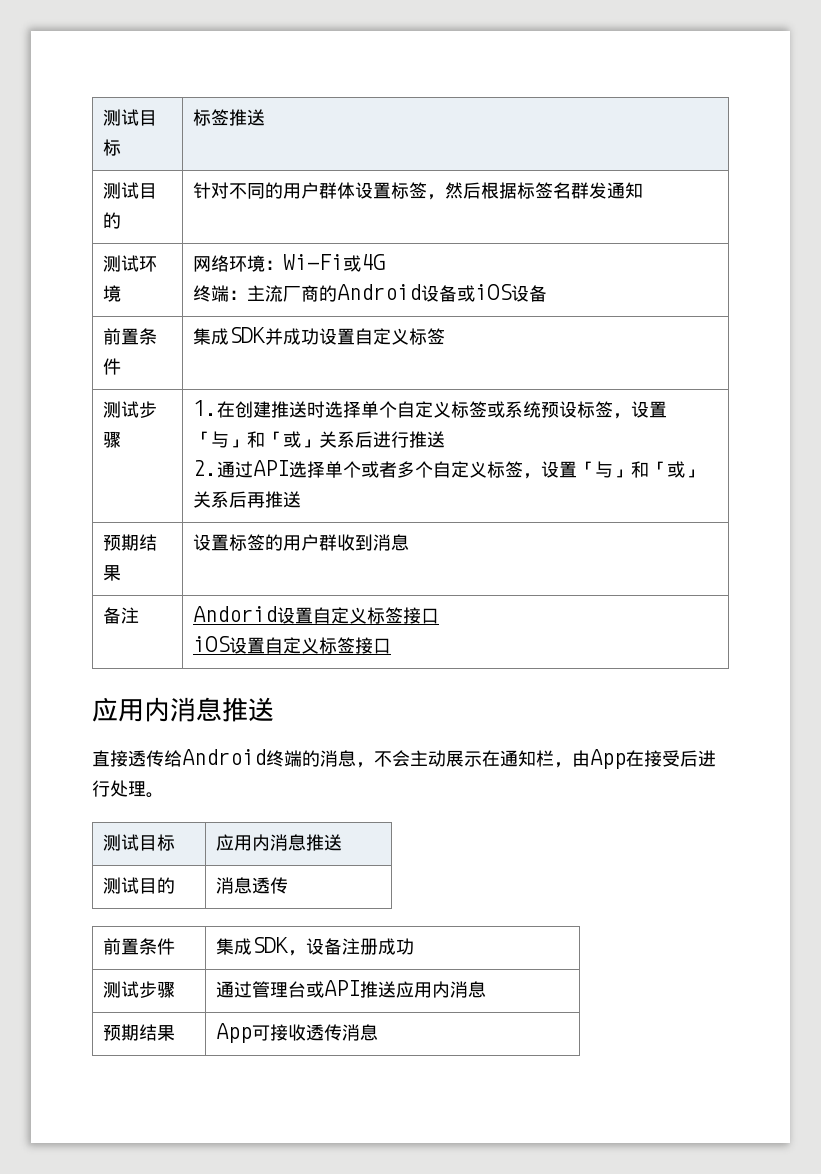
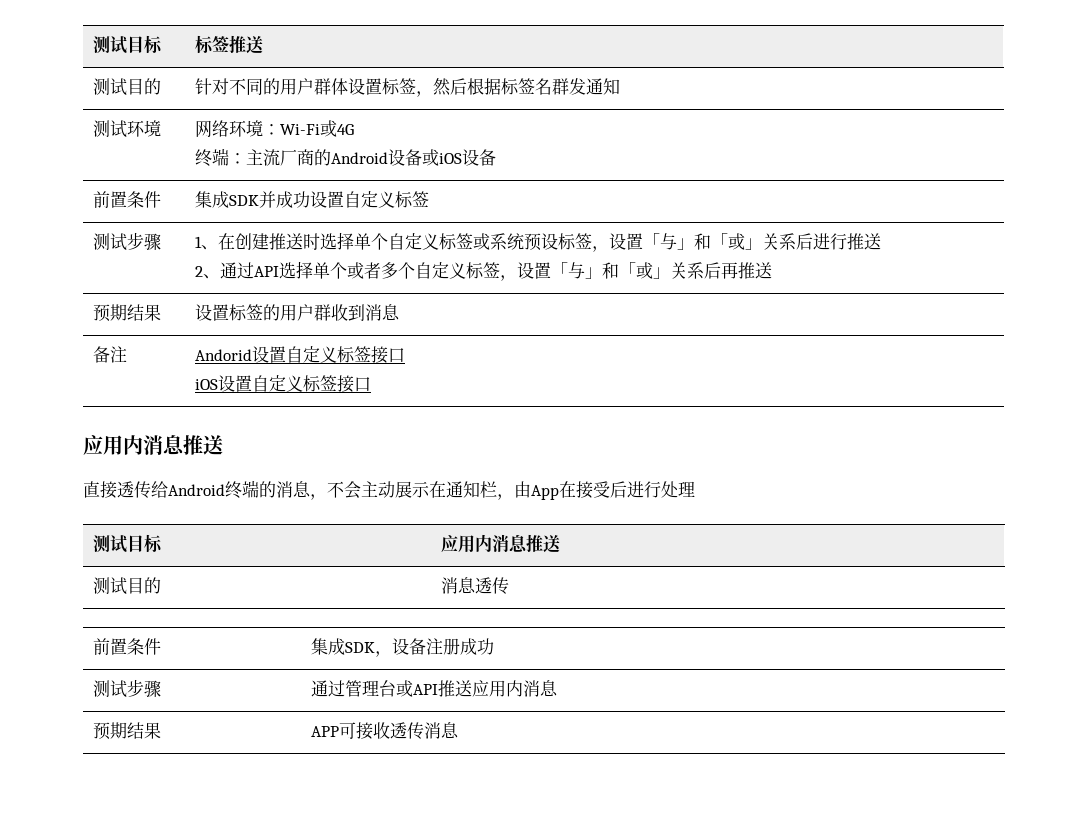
[192,400,217,416] 1. -> [195,236,219,250] 1、
[192,460,217,476] 2. -> [195,266,221,279] 2、
[146,792,164,798] 。 -> (695, 489) none
[215,1023,252,1043] App -> [311,726,340,737] APP

